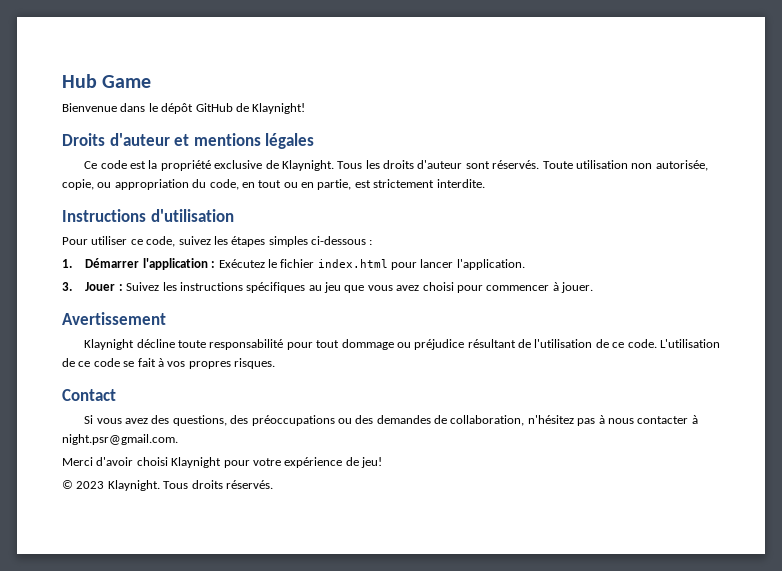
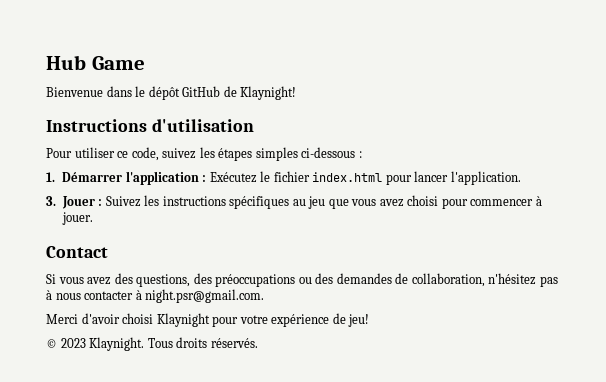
[62,133,315,149] [84,160,708,171] [62,179,485,190] // Droits d'auteur et mentions légales // Ce code est la propriété exclusive de Klaynight. Tous les droits d'auteur sont réservés. Toute utilisation non autorisée, copie, ou appropriation du code, en tout ou en partie, est strictement interdite. -> (297, 93) none
[62,312,166,325] [84,339,720,350] [62,358,275,369] // Avertissement // Klaynight décline toute responsabilité pour tout dommage ou préjudice résultant de l'utilisation de ce code. L'utilisation de ce code se fait à vos propres risques. -> (93, 218) none

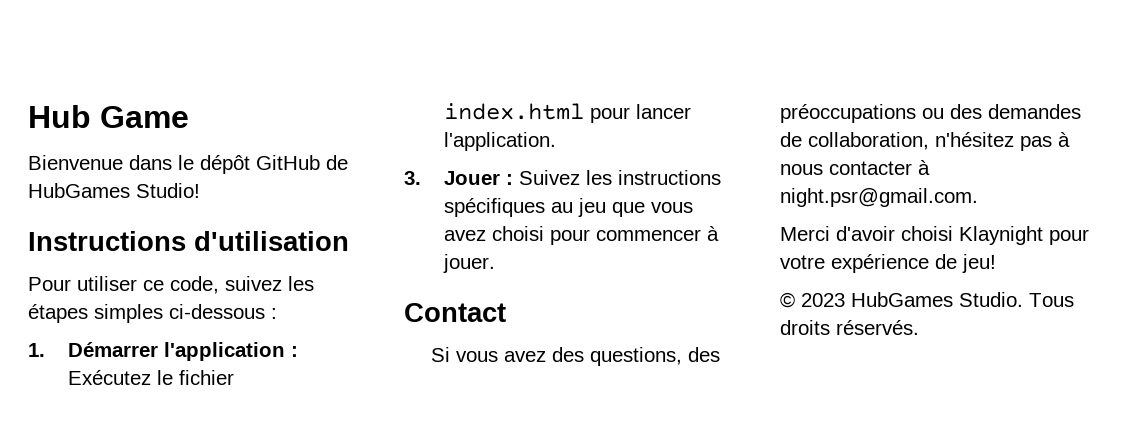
[240,86,297,100] Klaynight! -> [28,183,200,198] HubGames Studio!
[89,337,145,351] Klaynight. -> [851,292,1023,307] HubGames Studio.

